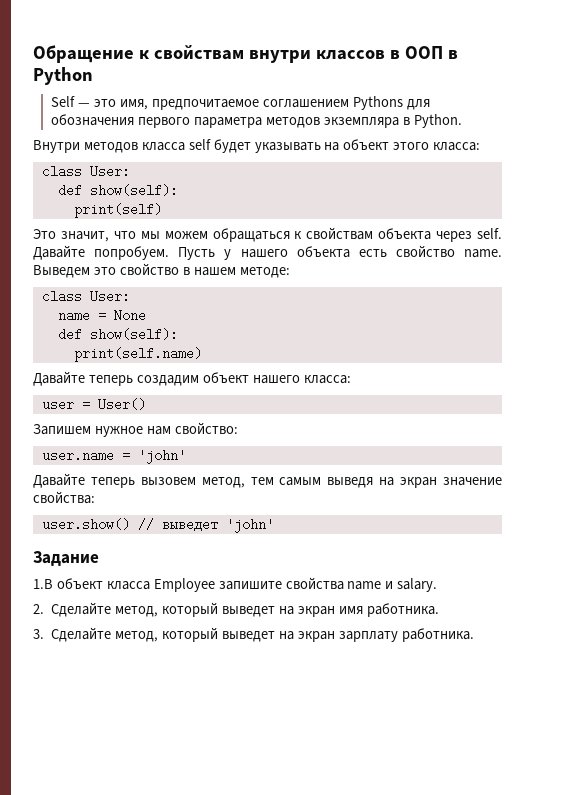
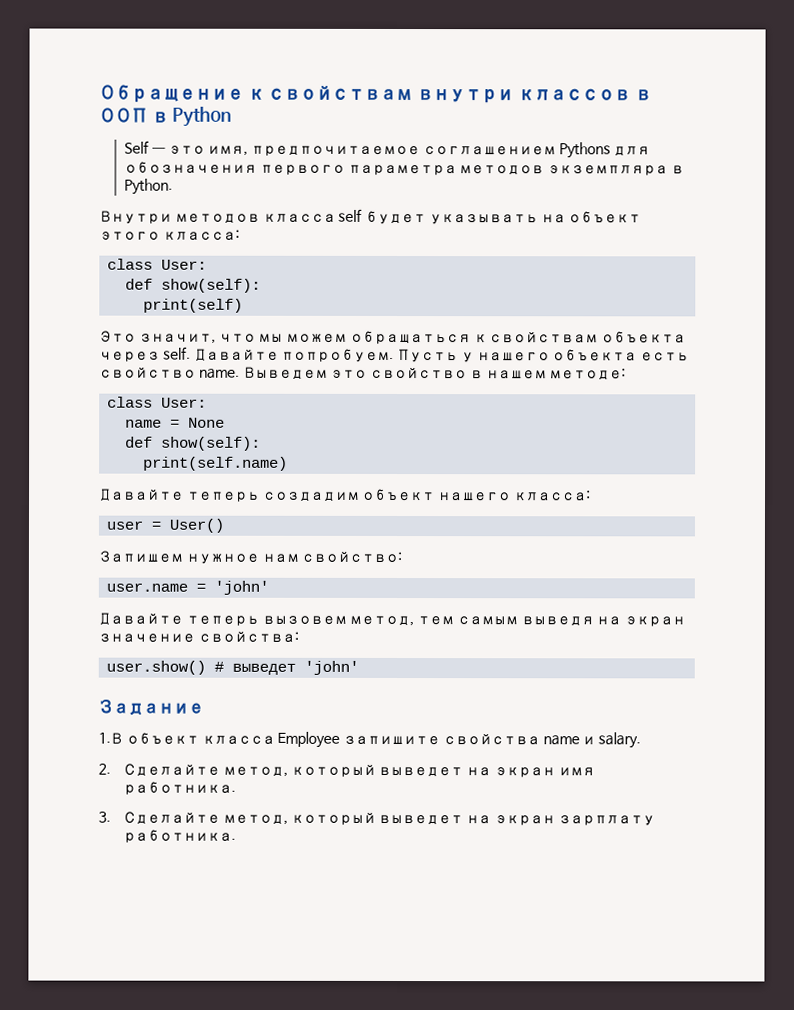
[137,518,154,531] // -> [214,661,225,672] #

